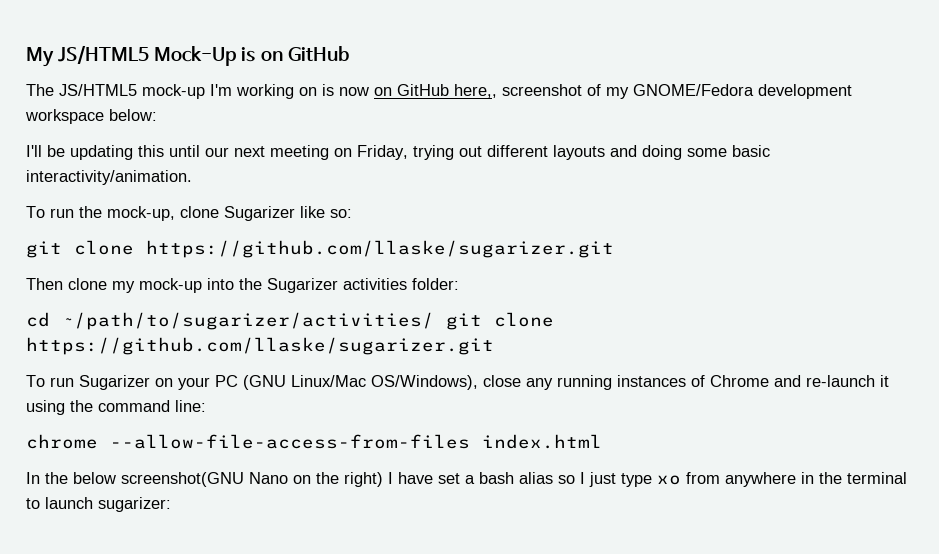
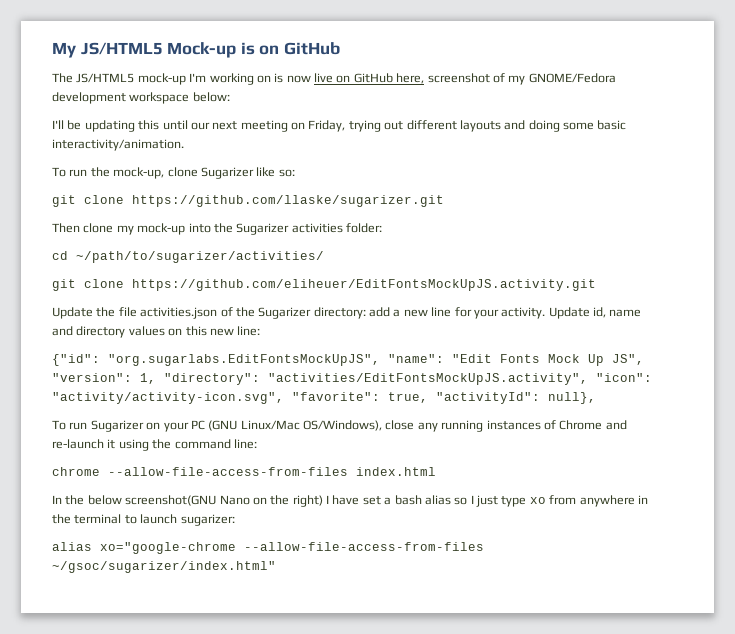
[154,46,237,66] Mock-Up -> [167,42,237,58] Mock-up
[374,84,497,98] on GitHub here,, -> [314,73,425,84] live on GitHub here,
[446,312,554,330] [26,337,494,355] git clone https://github.com/llaske/sugarizer.git -> [52,279,596,291] [52,307,642,319] [52,326,261,338] [52,354,644,366] [52,373,652,385] [52,392,596,404] // git clone https://github.com/eliheuer/EditFontsMockUpJS.activity.git // Update the file activities.json of the Sugarizer directory: add a new line for your activity. Update id, name and directory values on this new line: // {"id": "org.sugarlabs.EditFontsMockUpJS", "name": "Edit Fonts Mock Up JS", "version": 1, "directory": "activities/EditFontsMockUpJS.activity", "icon": "activity/activity-icon.svg", "favorite": true, "activityId": null},
(171, 504) none -> [52,542,484,554] [52,561,276,573] // alias xo="google-chrome --allow-file-access-from-files ~/gsoc/sugarizer/index.html"

